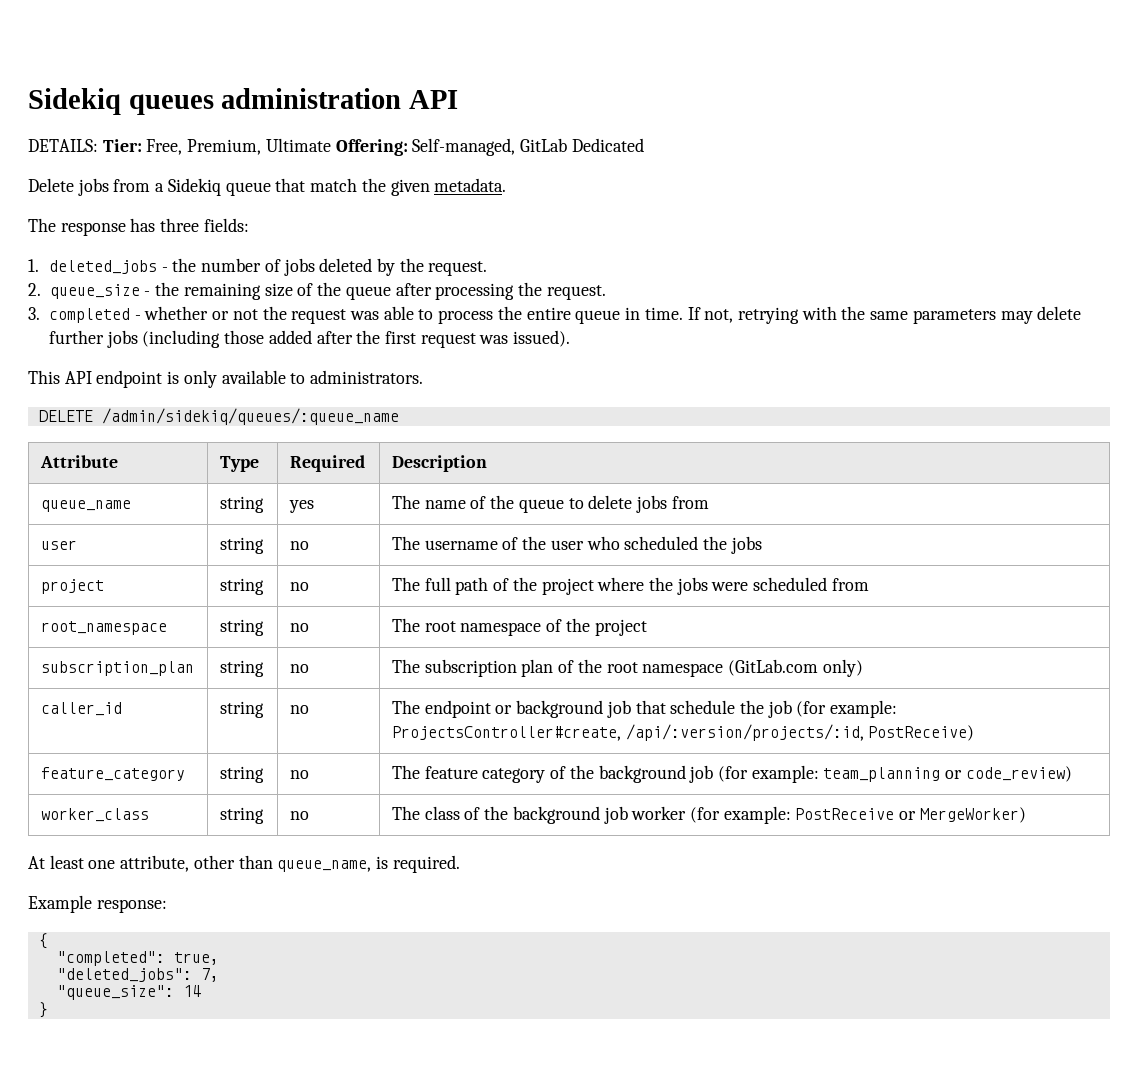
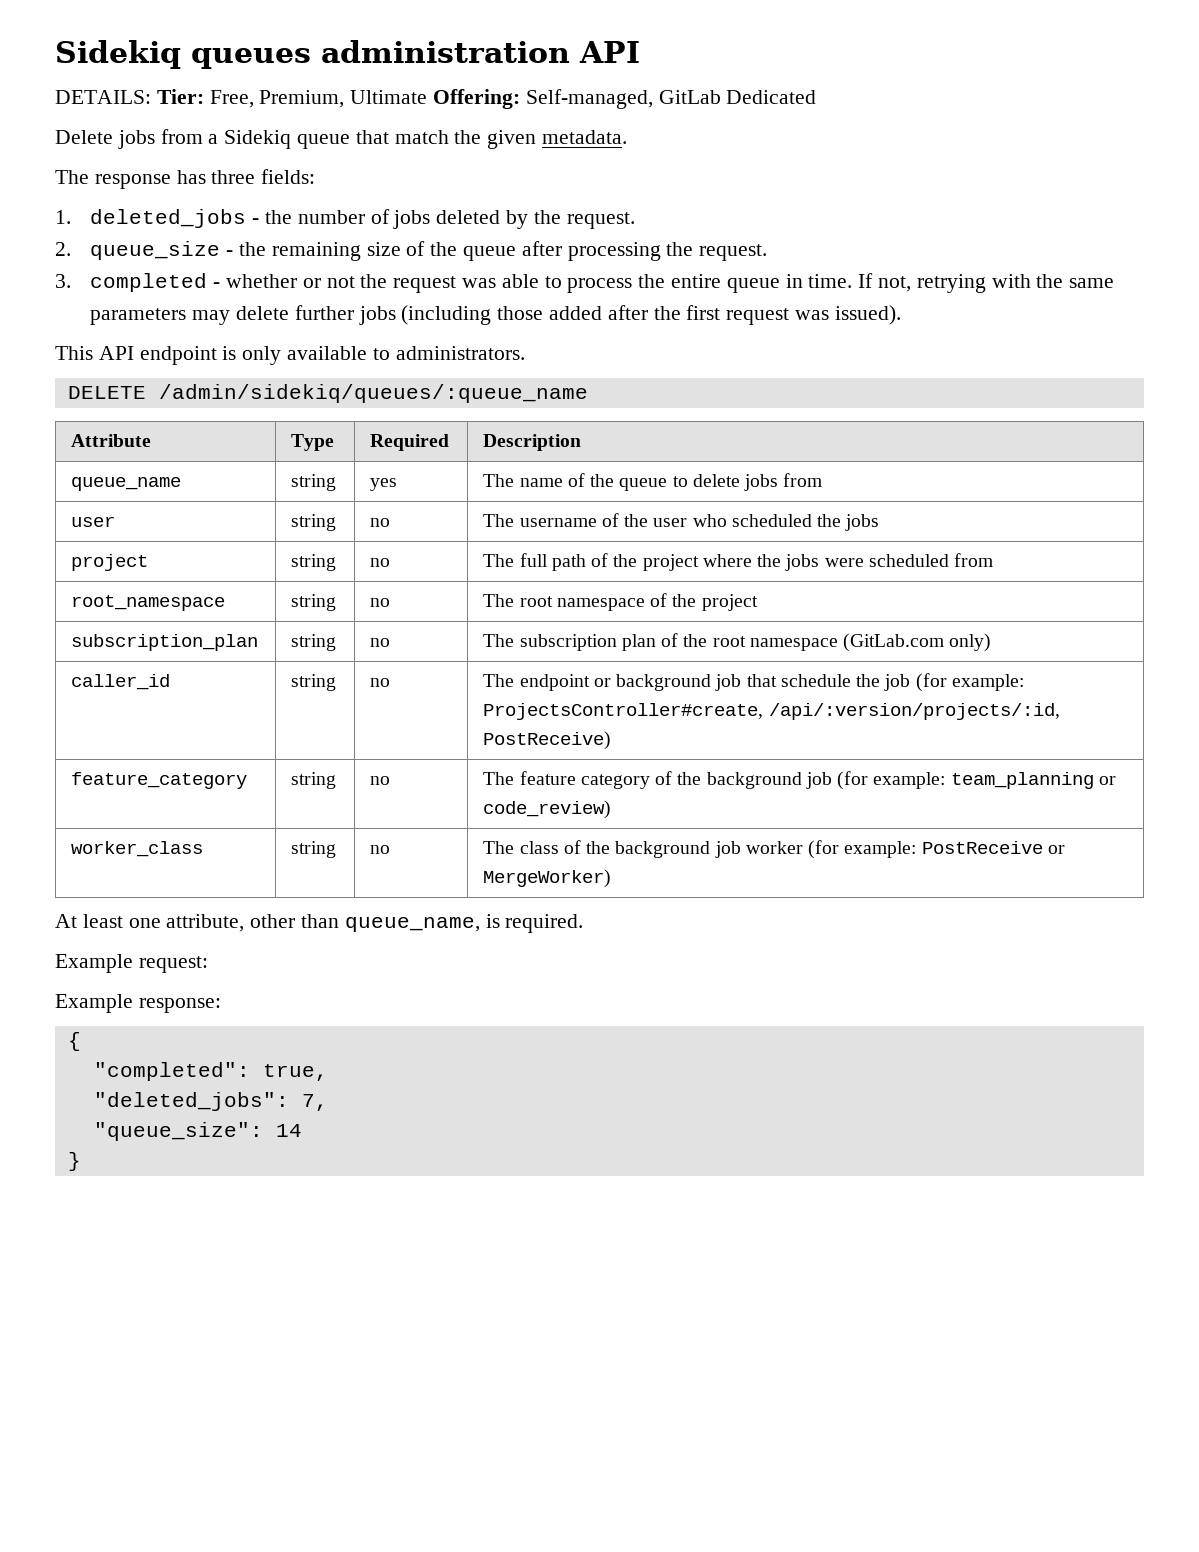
(460, 864) none -> [55,954,208,973] // Example request:

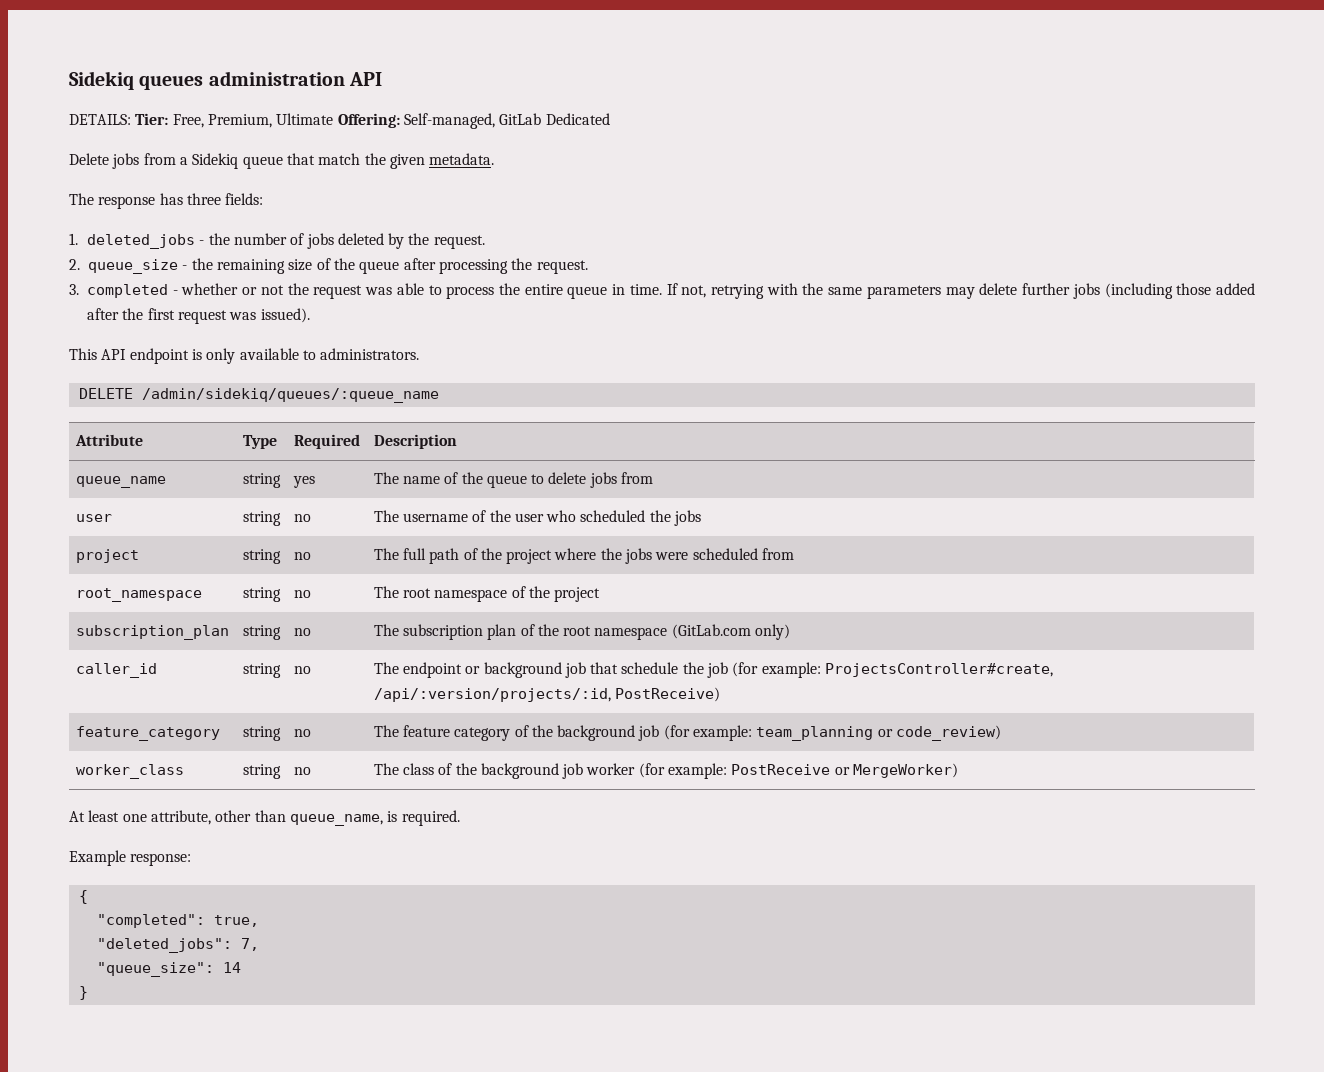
[55,954,208,973] // Example request: -> (460, 818) none

